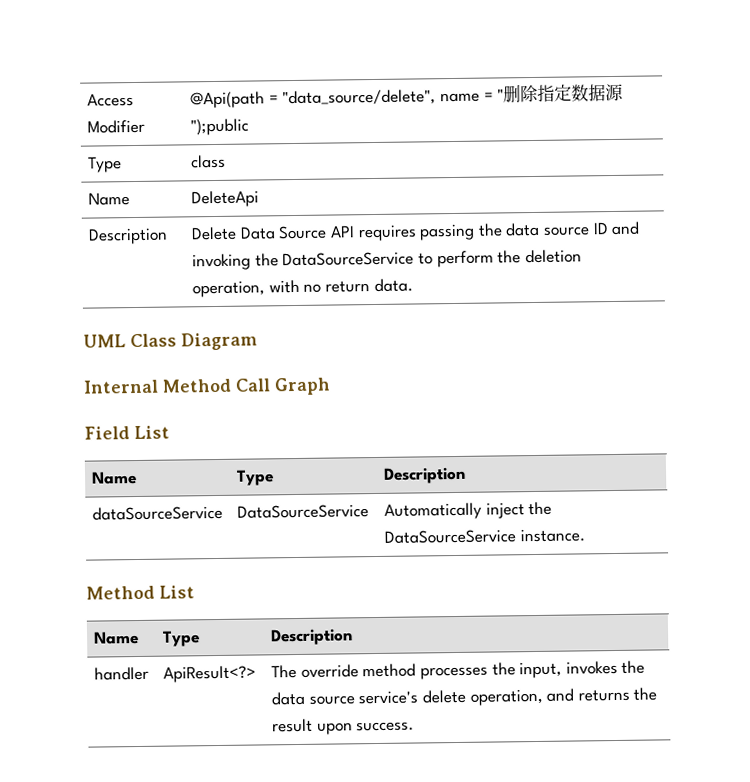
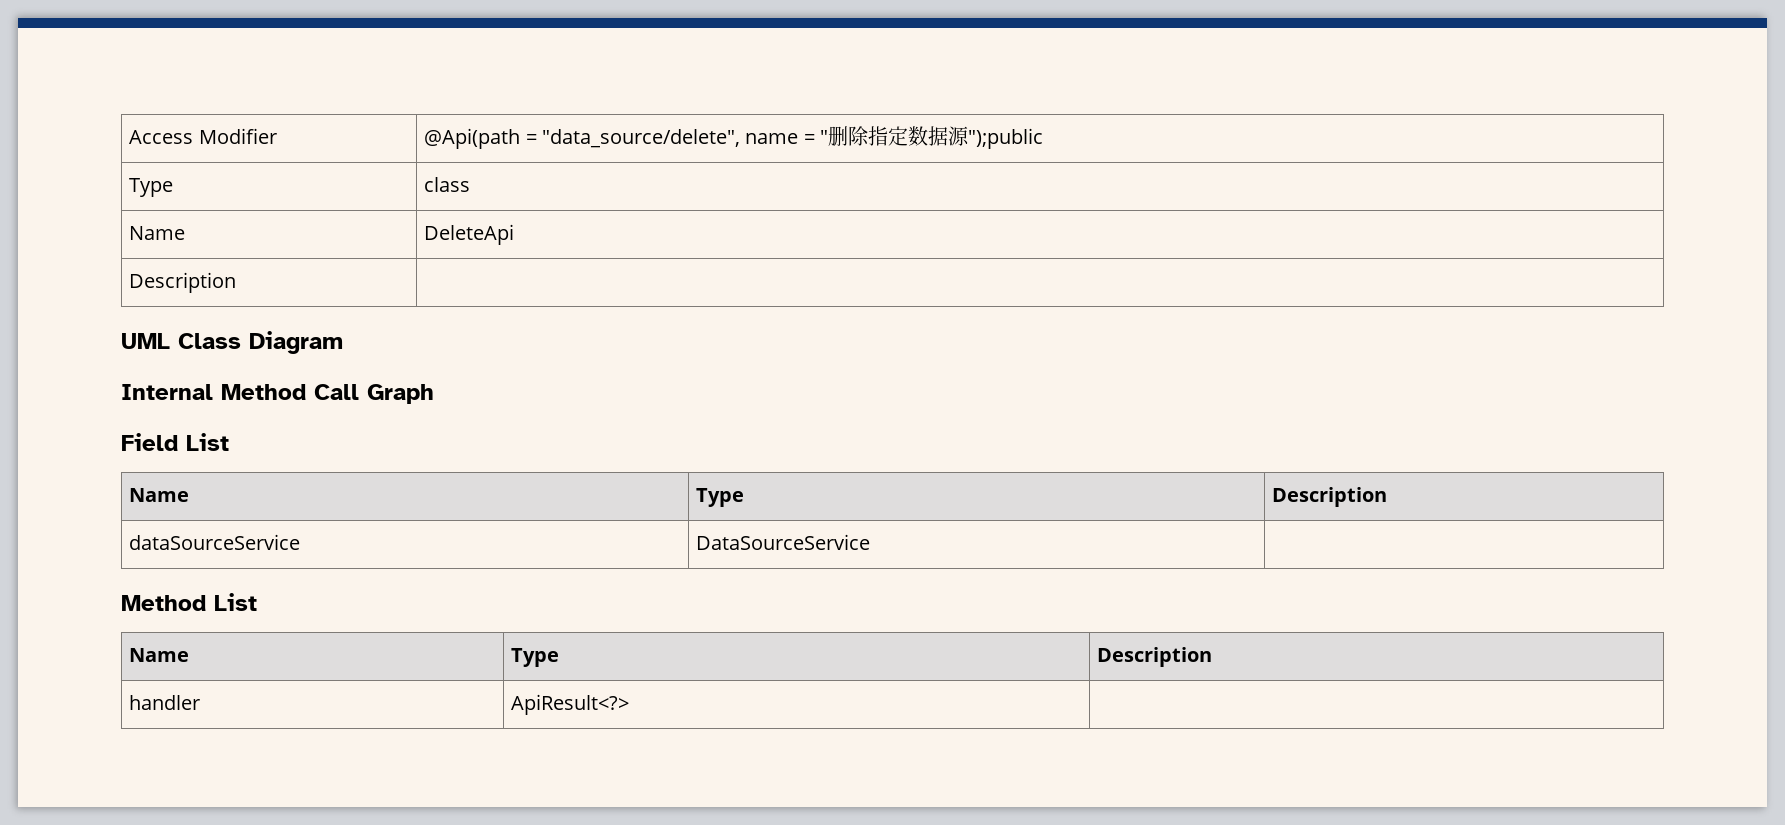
[191,221,641,242] [192,249,582,271] [192,278,413,298] Delete Data Source API requires passing the data source ID and invoking the DataSourceService to perform the deletion operation, with no return data. -> (237, 282) none
[384,501,553,520] [384,528,585,544] Automatically inject the DataSourceService instance. -> (871, 542) none
[271,660,646,680] [271,687,658,706] [272,718,415,735] The override method processes the input, invokes the data source service's delete operation, and returns the result upon success. -> (630, 704) none

